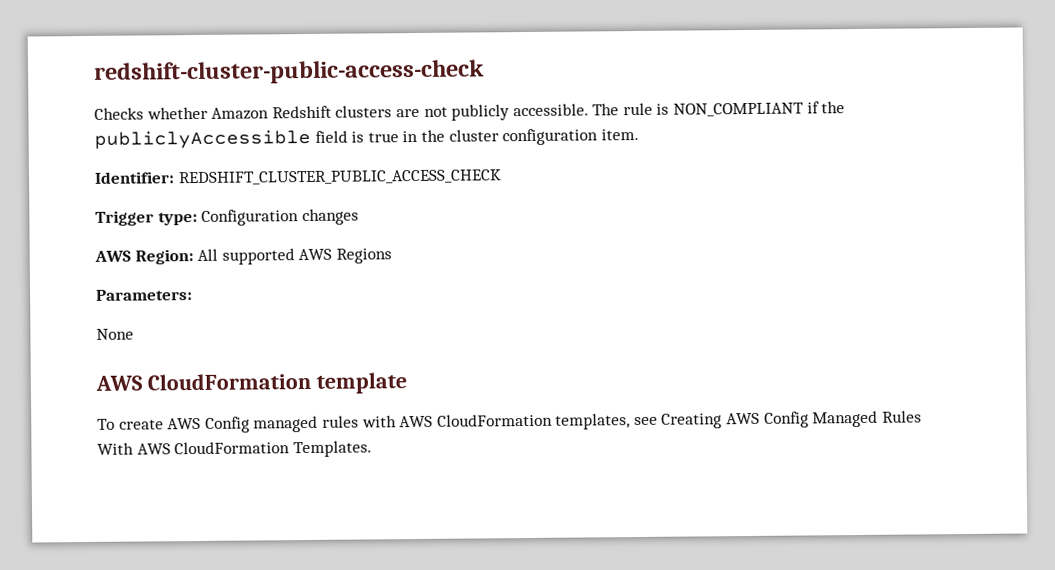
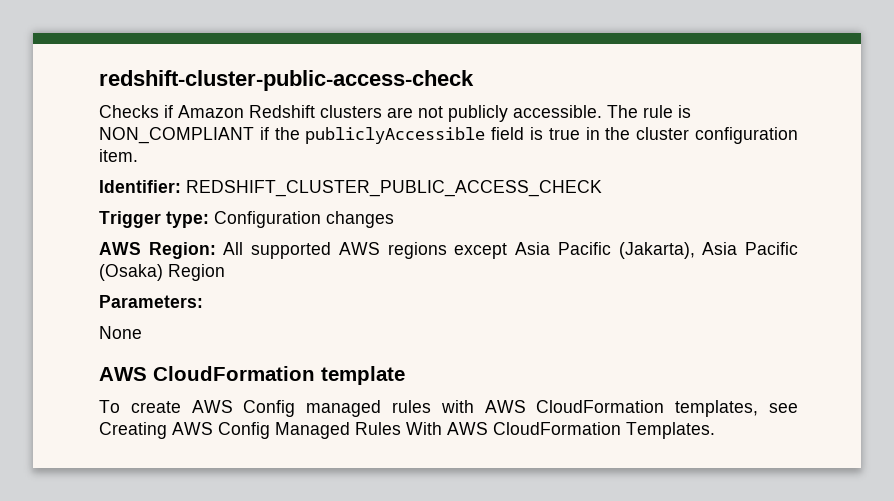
[146,106,208,120] whether -> [164,105,173,118] if
[335,248,392,264] Regions -> [387,242,799,259] [99,264,225,281] regions except Asia Pacific (Jakarta), Asia Pacific (Osaka) Region

